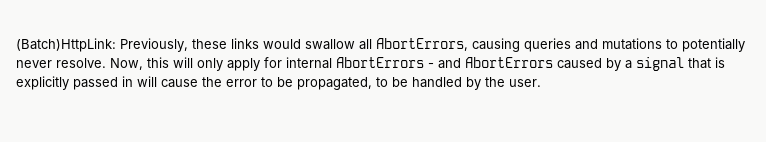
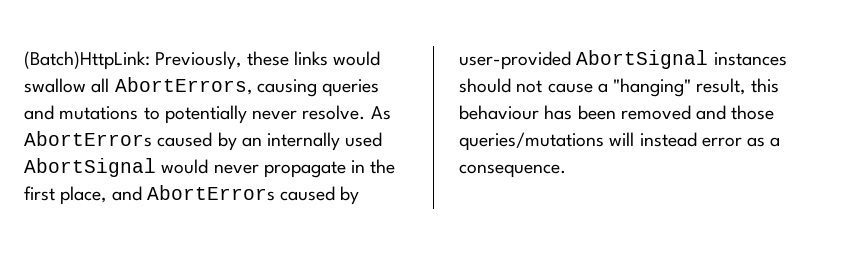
[110,57,725,71] [16,76,541,90] Now, this will only apply for internal AbortErrors - and AbortErrors caused by a signal that is explicitly passed in will cause the error to be propagated, to be handled by the user. -> [370,106,391,120] [24,131,383,151] [24,158,396,178] [24,185,360,205] [459,50,787,70] [459,78,779,97] [459,105,775,120] [459,132,781,151] [459,164,566,178] As AbortErrors caused by an internally used AbortSignal would never propagate in the first place, and AbortErrors caused by user-provided AbortSignal instances should not cause a "hanging" result, this behaviour has been removed and those queries/mutations will instead error as a consequence.

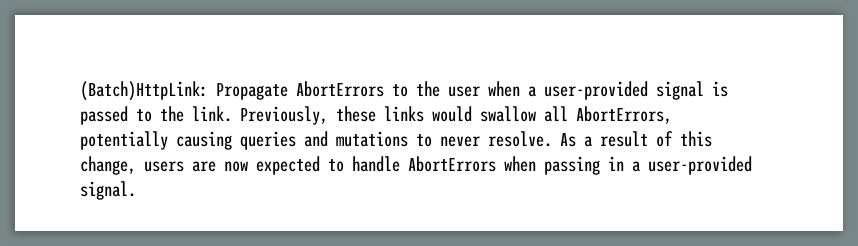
(150, 60) none -> [216,81,728,100] [80,106,232,125] Propagate AbortErrors to the user when a user-provided signal is passed to the link.
(252, 86) none -> [80,131,168,150] potentially
[164,105,247,124] potentially -> (432, 140) none
[24,131,383,151] [24,158,396,178] [24,185,360,205] [459,50,787,70] [459,78,779,97] [459,105,775,120] [459,132,781,151] [459,164,566,178] AbortErrors caused by an internally used AbortSignal would never propagate in the first place, and AbortErrors caused by user-provided AbortSignal instances should not cause a "hanging" result, this behaviour has been removed and those queries/mutations will instead error as a consequence. -> [584,131,712,147] [80,156,752,175] [80,181,136,200] a result of this change, users are now expected to handle AbortErrors when passing in a user-provided signal.

